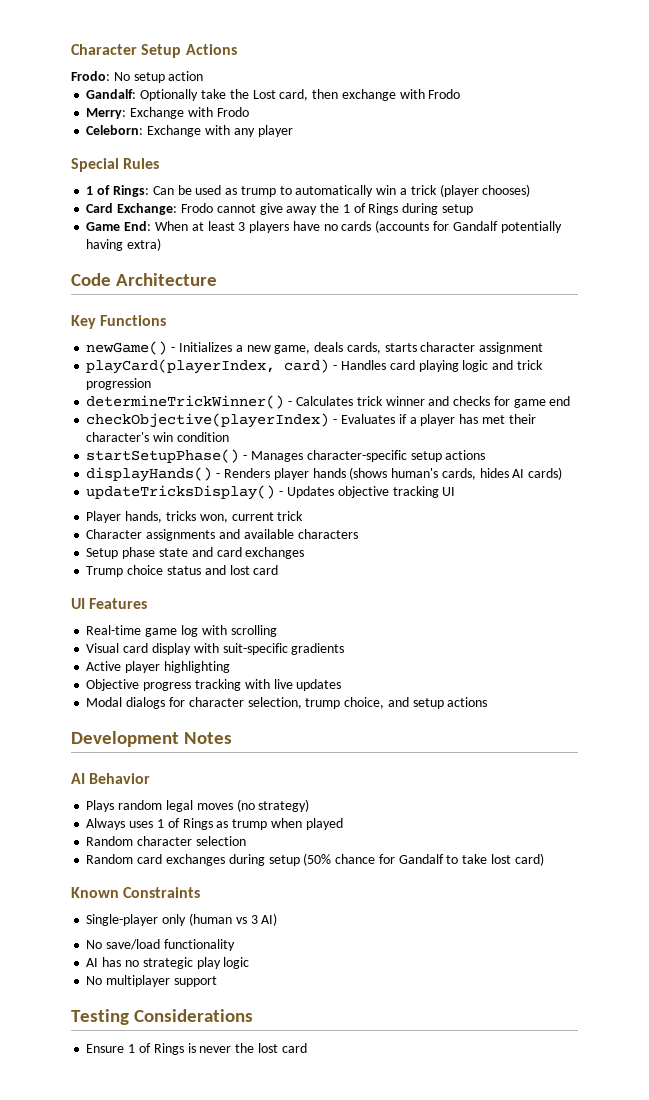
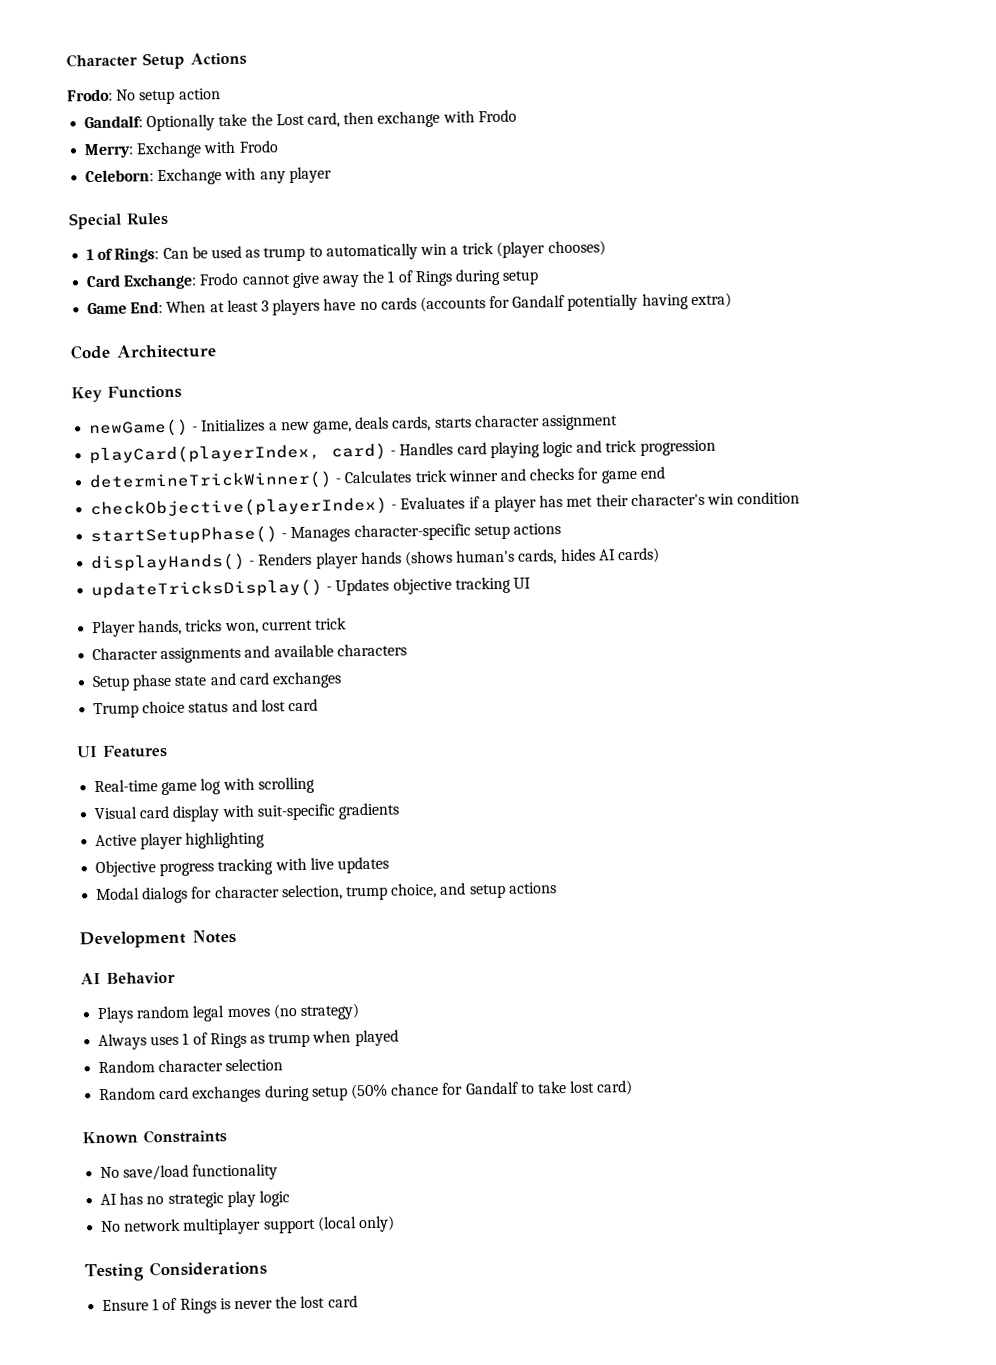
[86,913,278,926] // Single-player only (human vs 3 AI) -> (227, 1136) none
(103, 980) none -> [124,1218,182,1232] network
(217, 981) none -> [316,1215,395,1233] (local only)

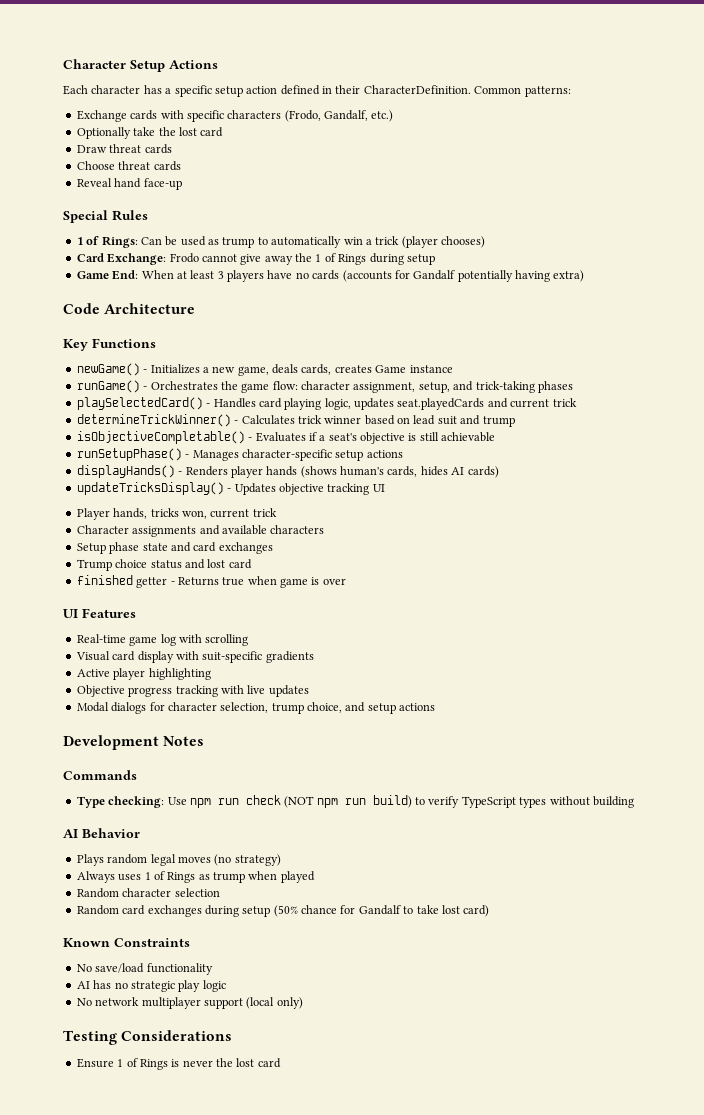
[67,88,221,105] [84,109,517,132] [84,140,279,159] [85,166,332,186] Frodo: No setup action // Gandalf: Optionally take the Lost card, then exchange with Frodo // Merry: Exchange with Frodo // Celeborn: Exchange with any player -> [63,85,571,97] [76,110,394,122] [76,127,224,139] [76,144,172,154] [76,161,181,171] [76,178,182,190] Each character has a specific setup action defined in their CharacterDefinition. Common patterns: // Exchange cards with specific characters (Frodo, Gandalf, etc.) // Optionally take the lost card // Draw threat cards // Choose threat cards // Reveal hand face-up
[434,414,618,431] [89,439,716,465] starts character assignment // playCard(playerIndex, card) - Handles card playing logic and trick progression -> [334,365,453,373] [76,380,573,393] [76,397,577,410] creates Game instance // runGame() - Orchestrates the game flow: character assignment, setup, and trick-taking phases // playSelectedCard() - Handles card playing logic, updates seat.playedCards and current trick
[499,466,665,484] [90,491,801,519] [90,525,279,546] and checks for game end // checkObjective(playerIndex) - Evaluates if a player has met their character's win condition // startSetupPhase() -> [364,415,515,427] [76,431,496,444] [76,448,182,461] based on lead suit and trump // isObjectiveCompletable() - Evaluates if a seat's objective is still achievable // runSetupPhase()
(318, 705) none -> [76,575,346,588] // finished getter - Returns true when game is over
(236, 936) none -> [63,770,137,780] [76,795,634,808] // Commands // Type checking: Use npm run check (NOT npm run build) to verify TypeScript types without building

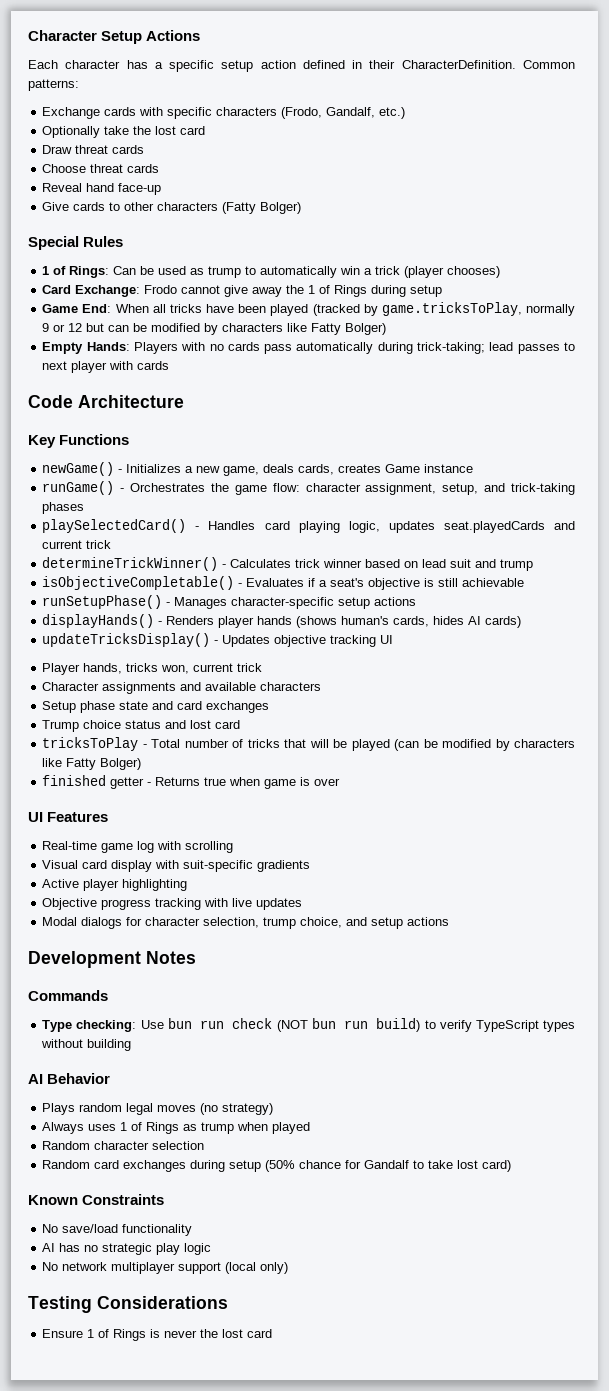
(182, 184) none -> [42,202,302,214] // Give cards to other characters (Fatty Bolger)
[176,270,585,282] at least 3 players have no cards (accounts for Gandalf potentially having extra) -> [152,302,576,316] [42,323,387,335] [42,342,575,354] [42,361,170,373] all tricks have been played (tracked by game.tricksToPlay, normally 9 or 12 but can be modified by characters like Fatty Bolger) // Empty Hands: Players with no cards pass automatically during trick-taking; lead passes to next player with cards
(252, 564) none -> [42,737,576,751] [42,758,142,770] // tricksToPlay - Total number of tricks that will be played (can be modified by characters like Fatty Bolger)
[189,798,211,808] npm -> [167,1018,192,1029] bun
[316,798,338,808] npm -> [311,1018,336,1029] bun

